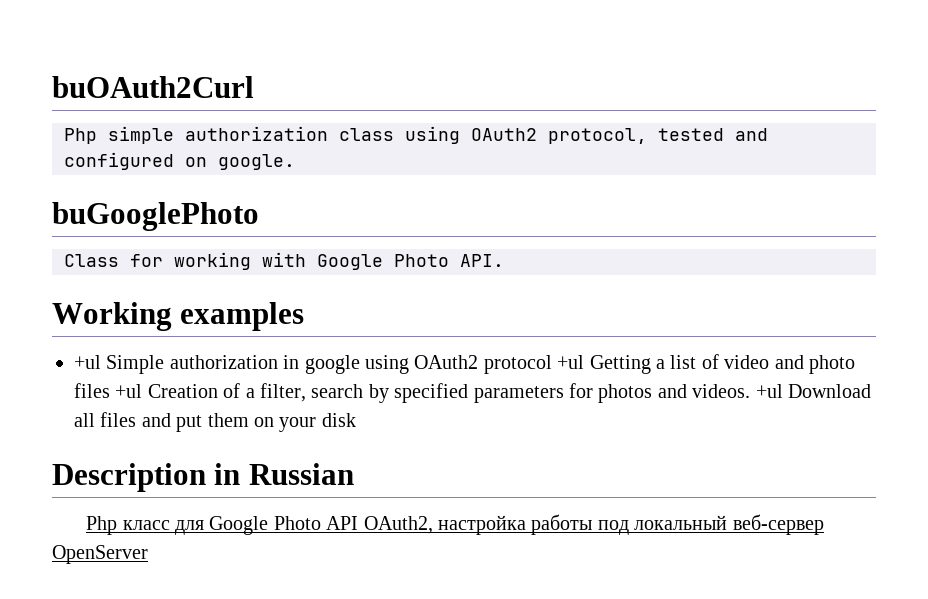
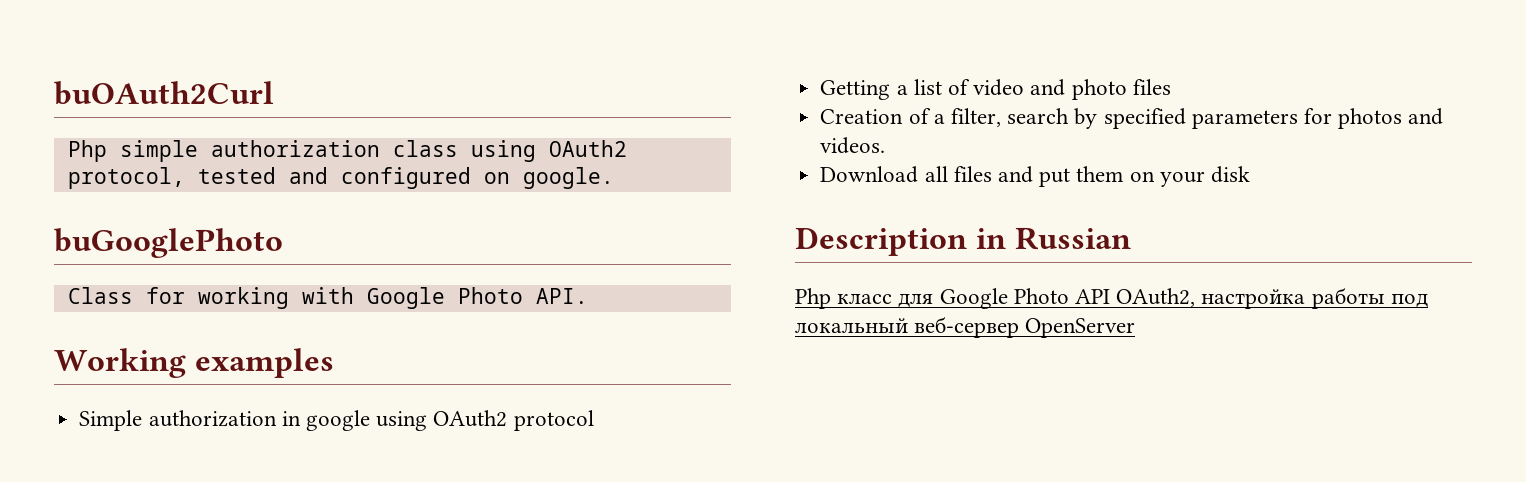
[74,355,101,369] +ul -> (334, 363) none
[557,355,585,369] +ul -> (594, 420) //
[115,384,143,398] +ul -> (1171, 87) //
[755,384,783,398] +ul -> (886, 145) //

